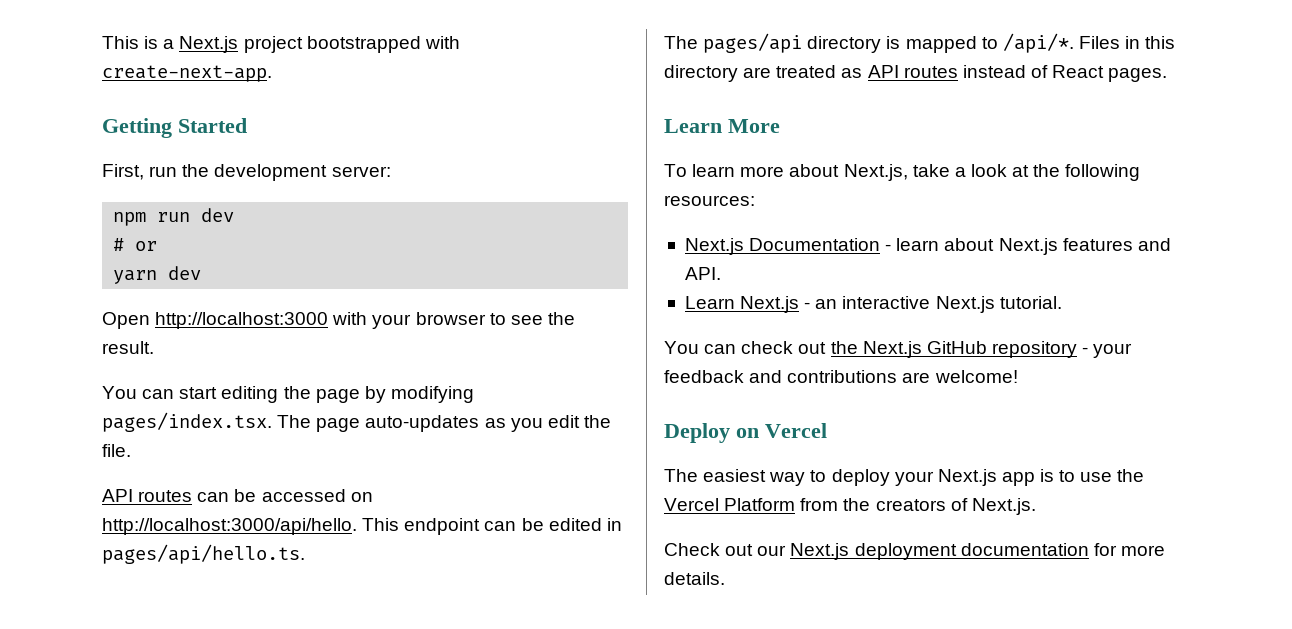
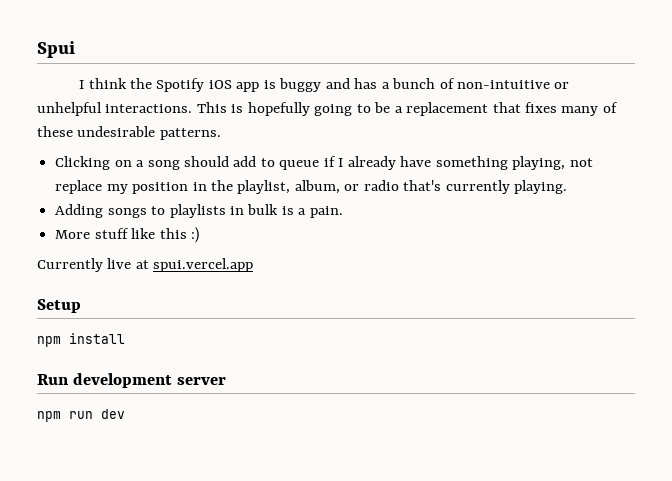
[102,36,460,53] [102,65,272,82] [102,118,247,138] [102,164,391,181] [113,208,235,226] [113,238,158,251] [113,266,202,284] [102,312,575,329] [102,341,154,354] [102,386,474,403] [102,412,611,432] [102,444,131,457] [102,489,373,502] [102,518,622,535] [102,544,305,564] [664,33,1176,53] [664,65,1168,82] [664,119,780,133] [664,164,1141,181] [664,195,755,206] [684,238,1171,255] [684,267,721,280] [684,296,1062,313] [664,341,1133,358] [664,370,1018,383] [664,423,827,443] [664,469,1145,486] [664,498,1036,515] [664,543,1165,560] [664,572,725,585] This is a Next.js project bootstrapped with create-next-app. // Getting Started // First, run the development server: // npm run dev // # or // yarn dev // Open http://localhost:3000 with your browser to see the result. // You can start editing the page by modifying pages/index.tsx. The page auto-updates as you edit the file. // API routes can be accessed on http://localhost:3000/api/hello. This endpoint can be edited in pages/api/hello.ts. // The pages/api directory is mapped to /api/*. Files in this directory are treated as API routes instead of React pages. // Learn More // To learn more about Next.js, take a look at the following resources: // Next.js Documentation - learn about Next.js features and API. // Learn Next.js - an interactive Next.js tutorial. // You can check out the Next.js GitHub repository - your feedback and contributions are welcome! // Deploy on Vercel // The easiest way to deploy your Next.js app is to use the Vercel Platform from the creators of Next.js. // Check out our Next.js deployment documentation for more details. -> [37,41,75,58] [79,78,570,92] [37,102,618,116] [37,126,221,140] [55,156,593,170] [55,180,568,194] [55,204,343,218] [55,227,199,243] [37,258,254,272] [37,299,81,313] [37,333,125,347] [37,373,227,388] [37,409,125,422] Spui // I think the Spotify iOS app is buggy and has a bunch of non-intuitive or unhelpful interactions. This is hopefully going to be a replacement that fixes many of these undesirable patterns. // Clicking on a song should add to queue if I already have something playing, not replace my position in the playlist, album, or radio that's currently playing. // Adding songs to playlists in bulk is a pain. // More stuff like this :) // Currently live at spui.vercel.app // Setup // npm install // Run development server // npm run dev

